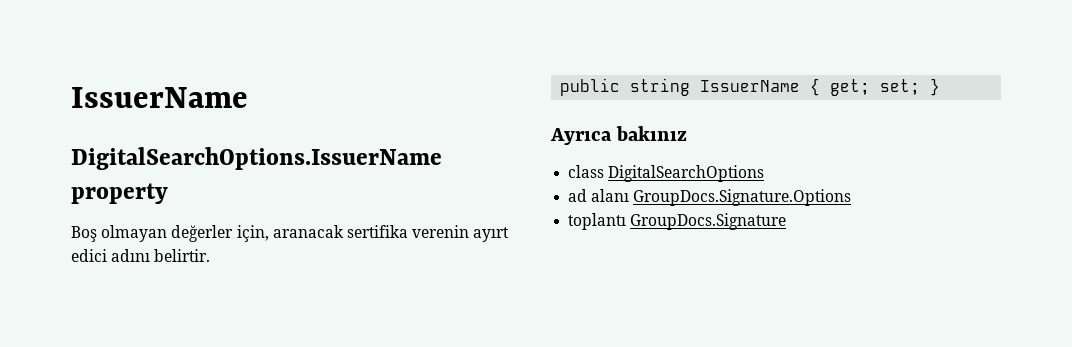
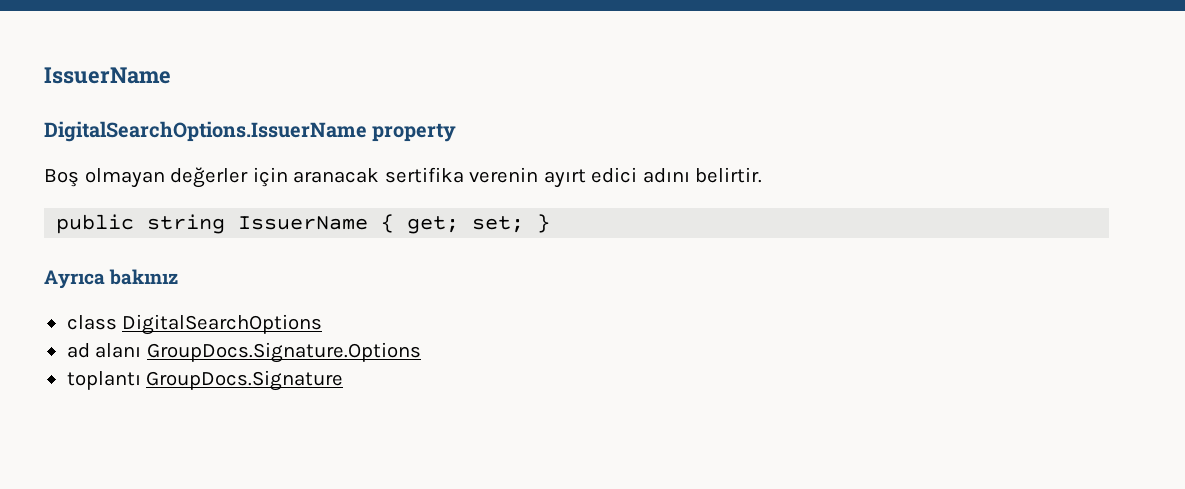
[236,225,269,242] için, -> [252,167,288,187] için

